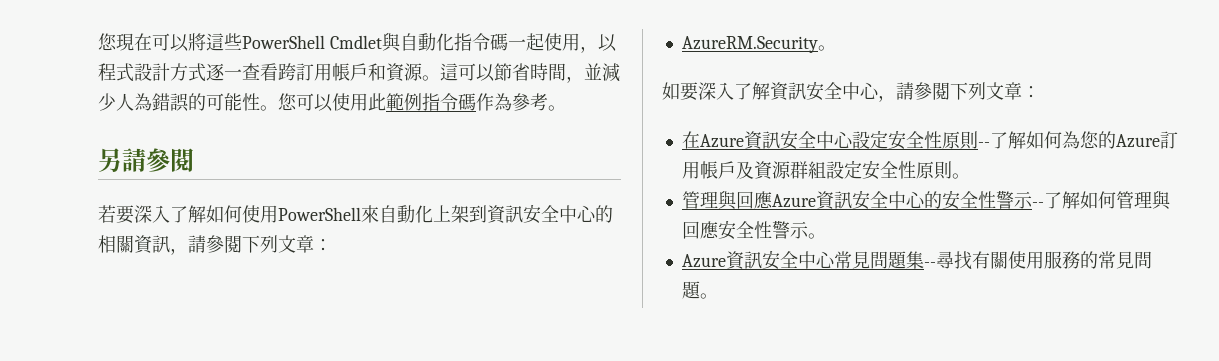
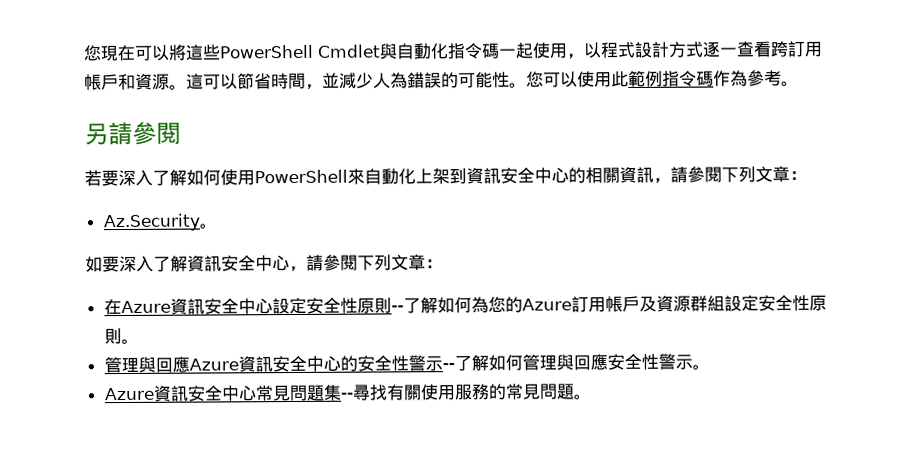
[681,36,818,53] AzureRM.Security -> [102,213,201,232] Az.Security

